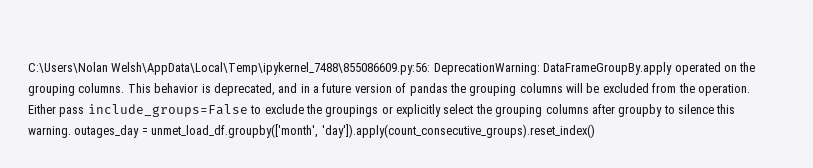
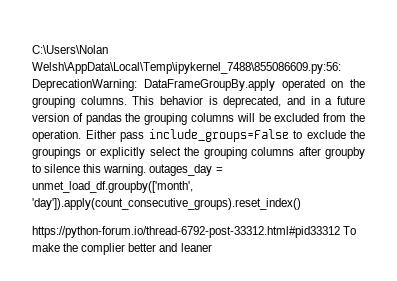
(595, 131) none -> [32,226,357,238] [32,243,212,255] // https://python-forum.io/thread-6792-post-33312.html#pid33312 To make the complier better and leaner

